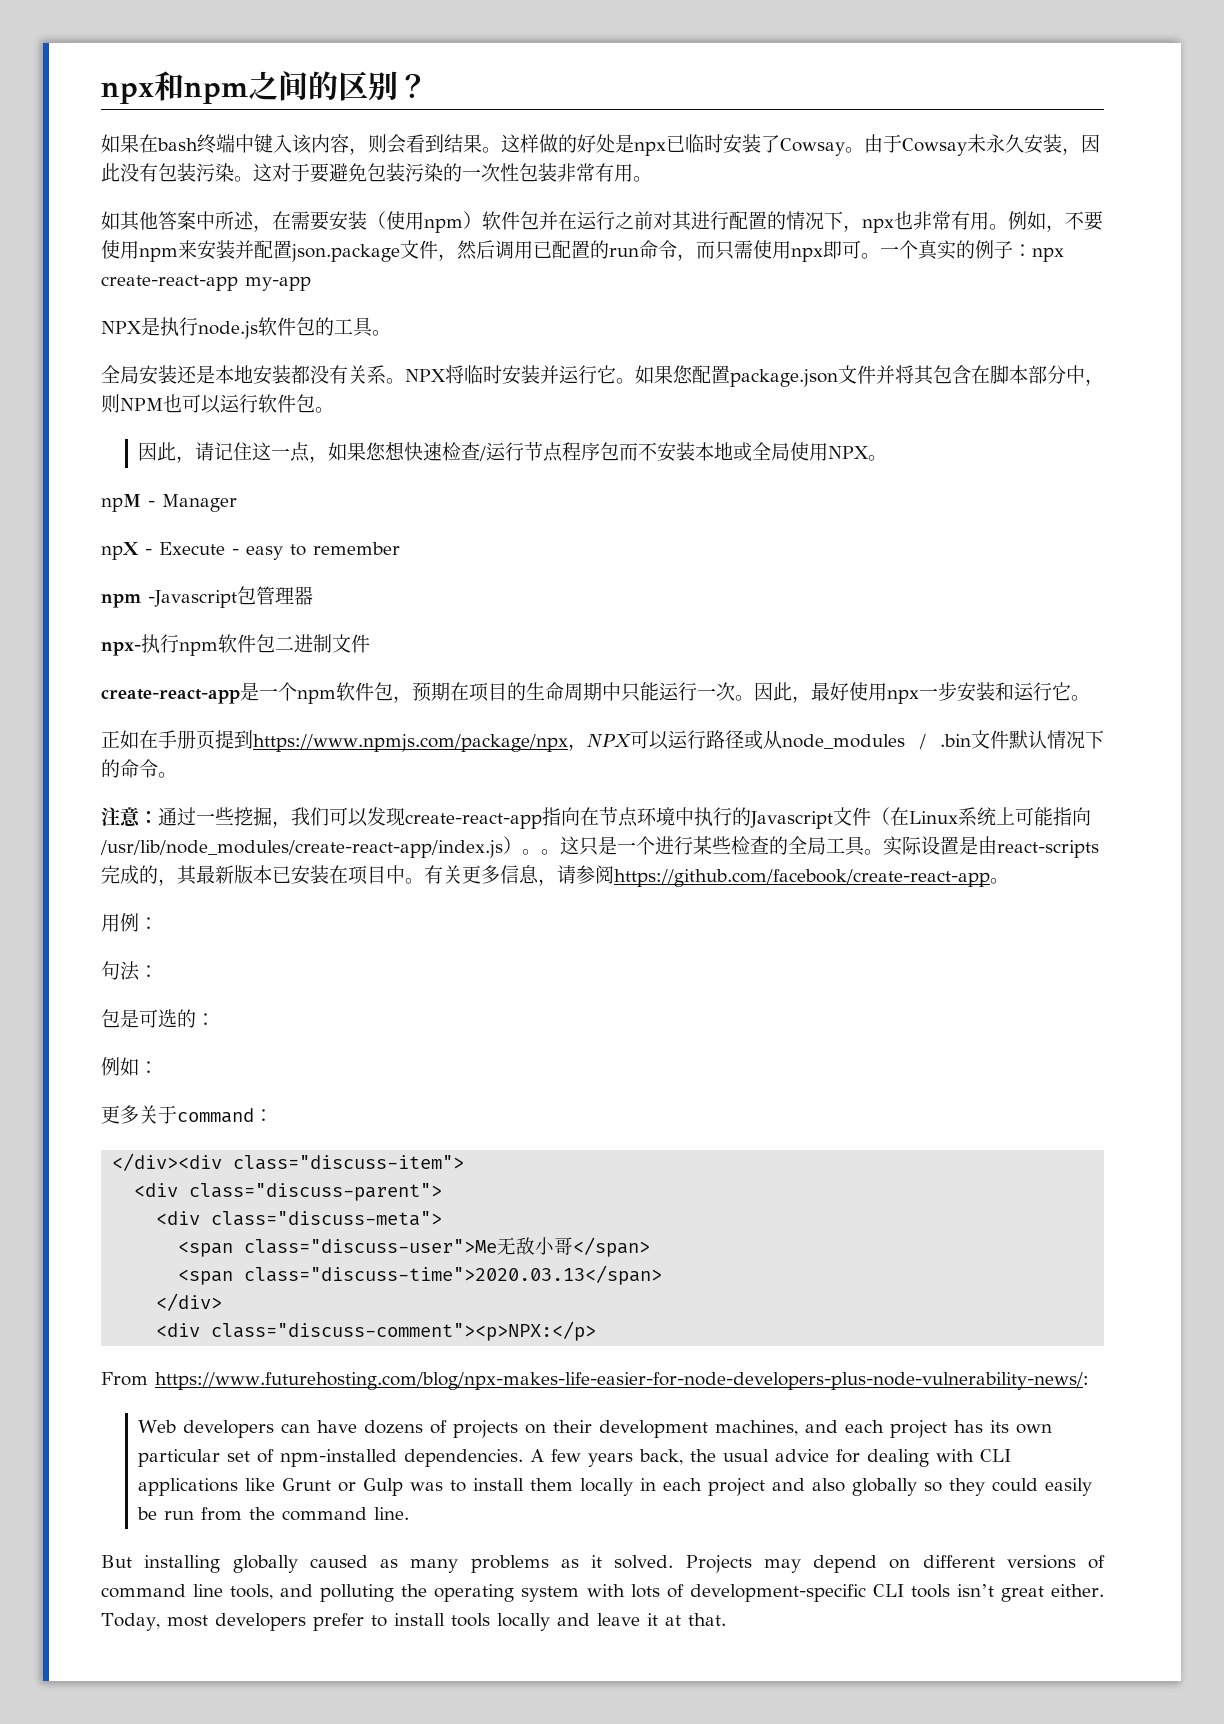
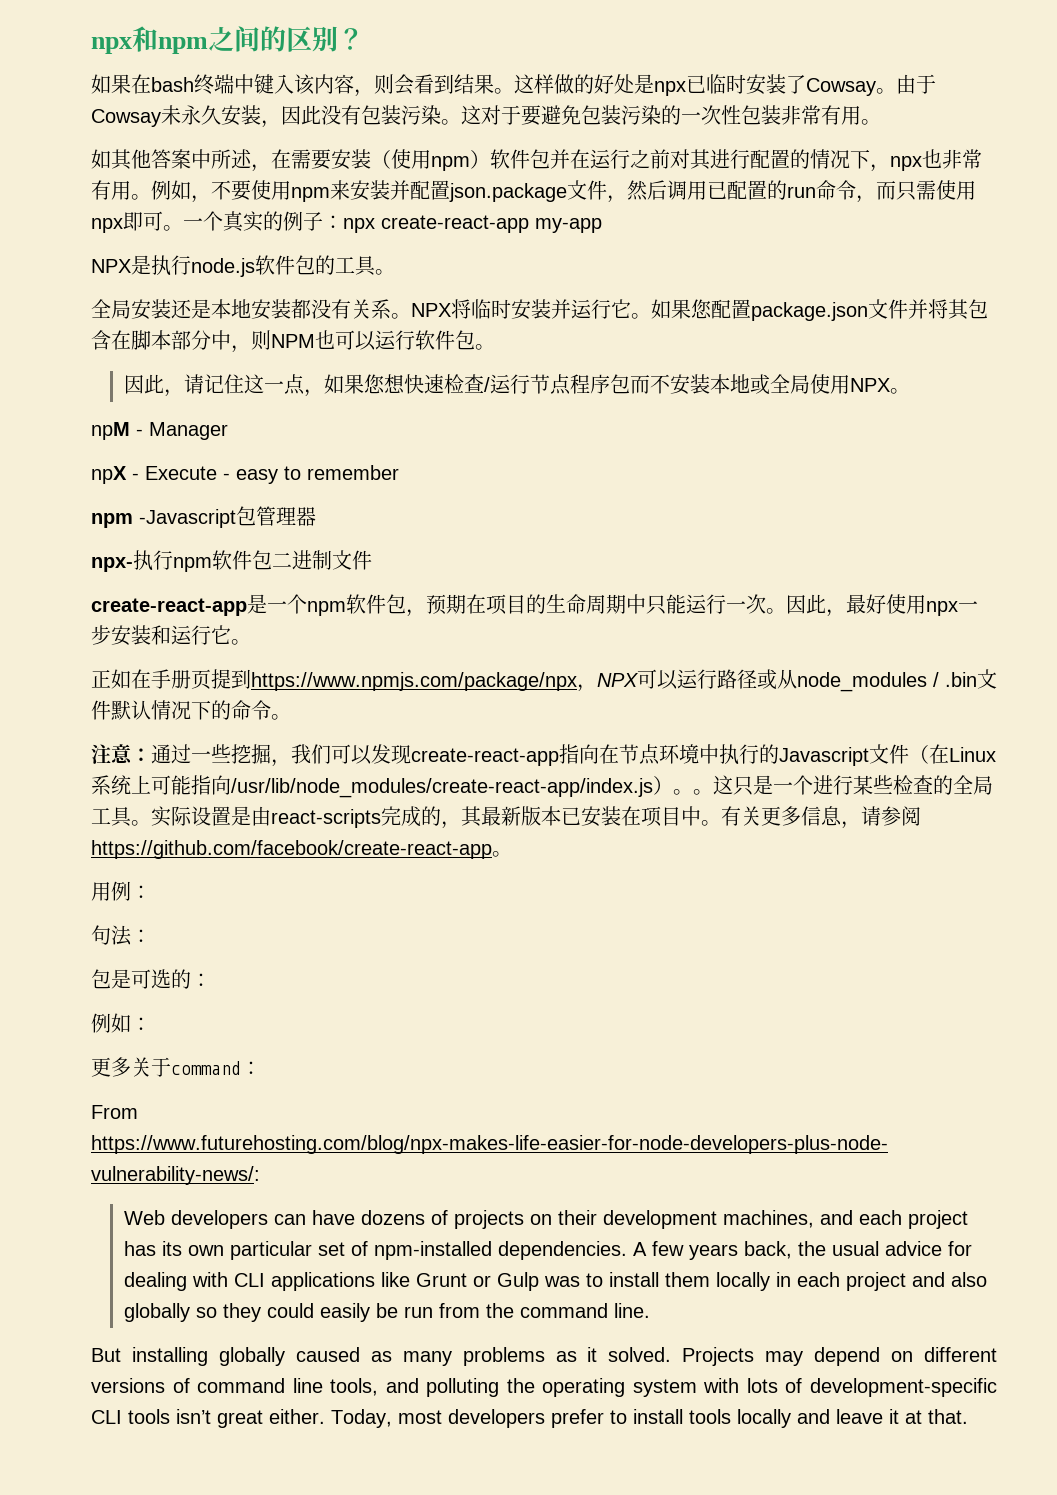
[112,1153,465,1171] [134,1183,443,1201] [156,1211,443,1226] [178,1237,651,1257] [178,1265,663,1285] [156,1293,223,1311] [156,1321,597,1341] // </div><div class="discuss-item"> // <div class="discuss-parent"> // <div class="discuss-meta"> // <span class="discuss-user">Me无敌小哥</span> // <span class="discuss-time">2020.03.13</span> // </div> // <div class="discuss-comment"><p>NPX:</p> -> (261, 1068) none

